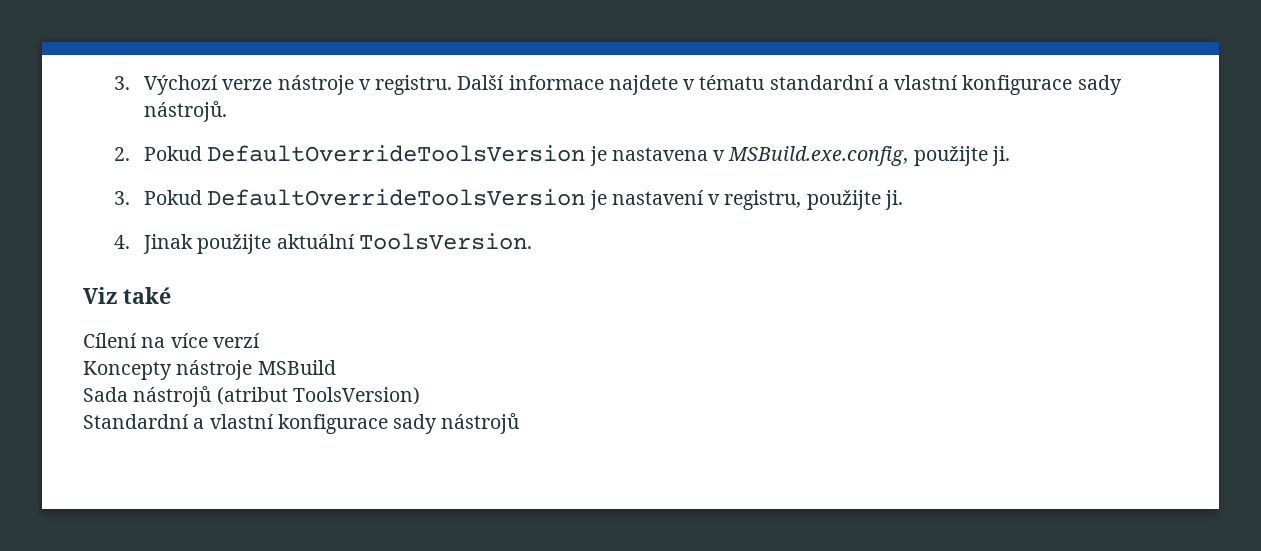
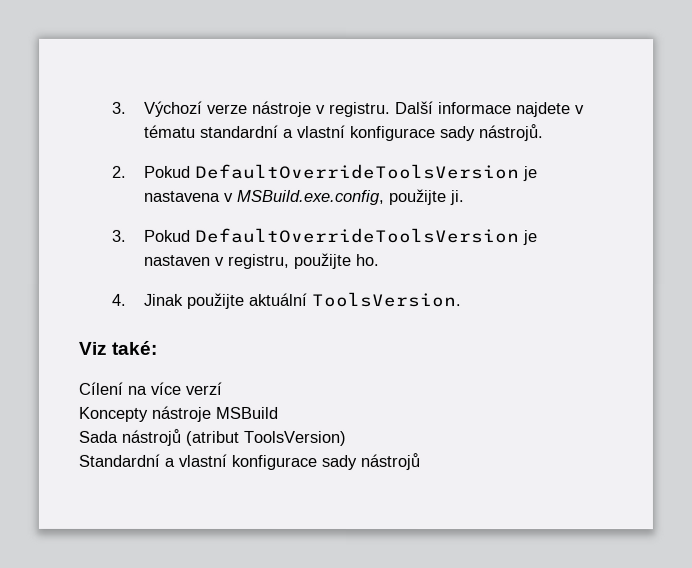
[611,190,704,205] nastavení -> [144,254,212,266] nastaven
[884,190,903,210] ji. -> [356,254,381,267] ho.
[123,287,171,304] také -> [111,340,158,355] také:

